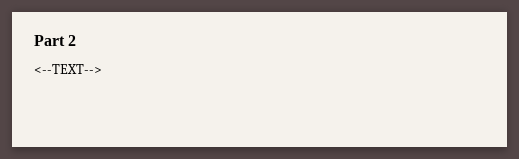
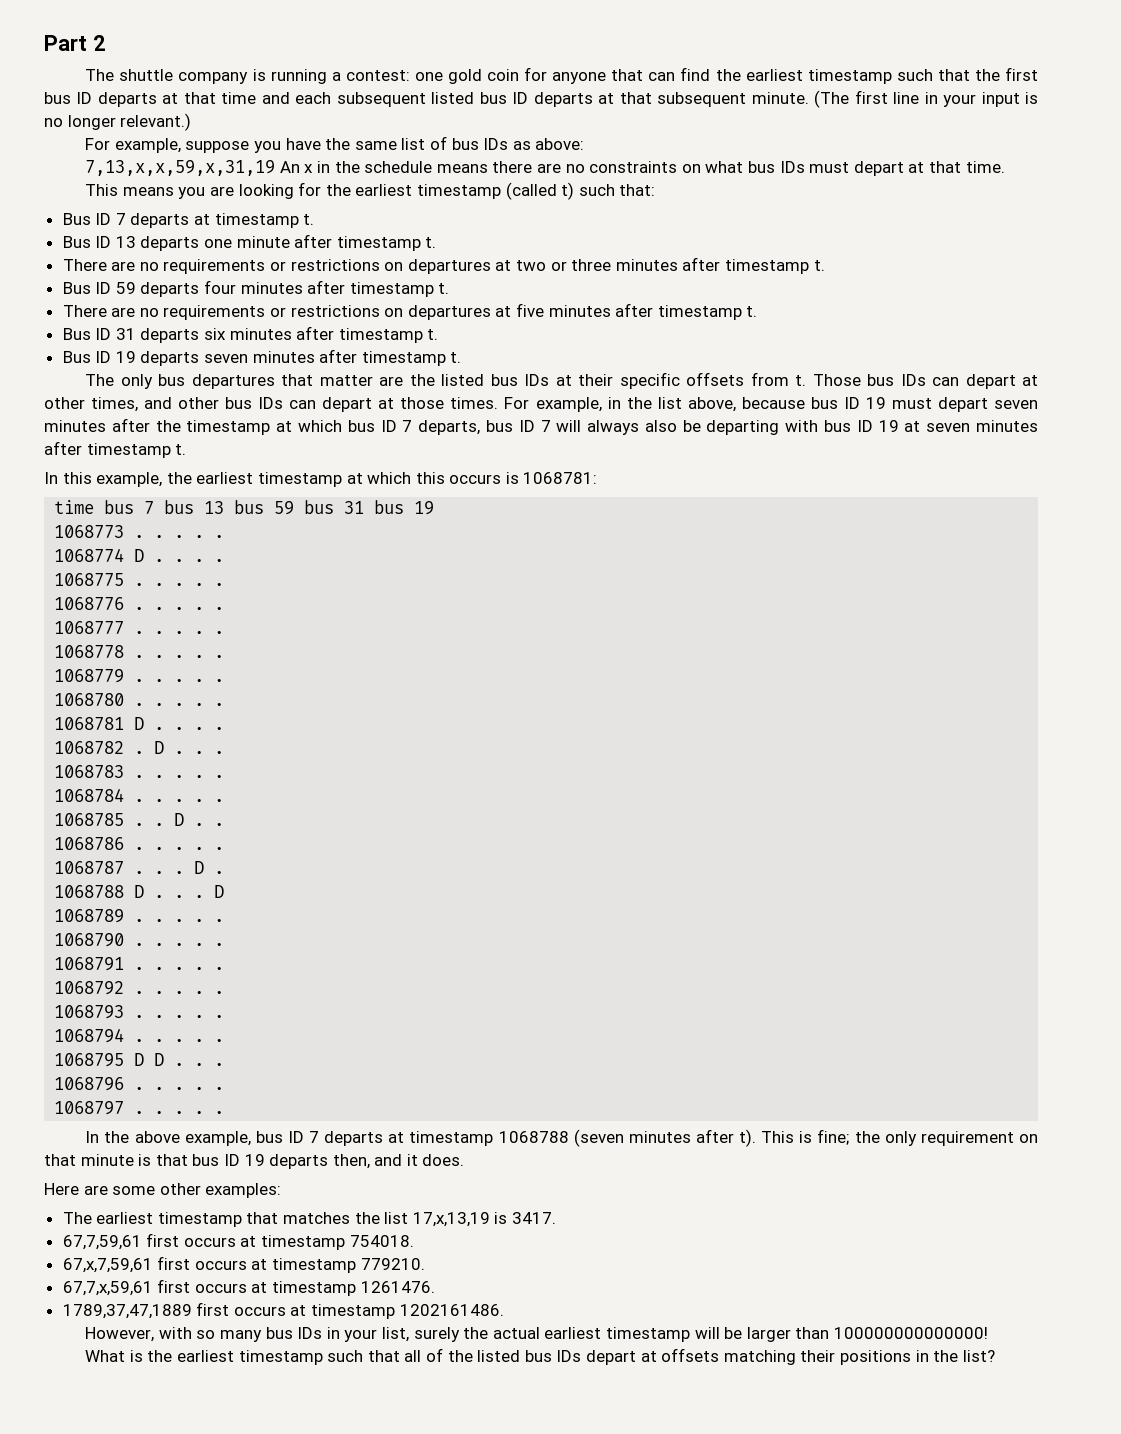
[34,64,102,74] <--TEXT--> -> [85,67,1038,84] [44,90,1039,108] [44,113,192,131] [85,136,585,153] [85,160,1005,176] [85,182,656,200] [62,213,315,228] [62,234,437,251] [62,257,825,274] [62,280,450,297] [62,303,758,320] [62,326,439,343] [62,349,462,366] [85,372,1039,389] [44,397,1038,412] [44,418,1038,435] [44,441,187,458] [44,472,598,487] [54,500,435,515] [54,525,225,538] [54,548,225,562] [54,573,225,586] [54,597,225,610] [54,621,225,634] [54,645,225,658] [54,669,225,683] [54,693,225,706] [54,717,225,730] [54,741,225,754] [54,765,225,778] [54,788,225,802] [54,813,225,826] [54,837,225,850] [54,861,225,874] [54,885,225,898] [54,909,225,923] [54,933,225,947] [54,957,225,971] [54,981,225,995] [54,1005,225,1019] [54,1028,225,1043] [54,1053,225,1067] [54,1077,225,1091] [54,1101,225,1115] [85,1129,1038,1147] [44,1154,465,1169] [44,1183,282,1198] [62,1212,557,1227] [62,1233,414,1250] [62,1256,425,1273] [62,1279,435,1296] [62,1302,504,1319] [85,1327,988,1342] [85,1348,995,1365] The shuttle company is running a contest: one gold coin for anyone that can find the earliest timestamp such that the first bus ID departs at that time and each subsequent listed bus ID departs at that subsequent minute. (The first line in your input is no longer relevant.) // For example, suppose you have the same list of bus IDs as above: // 7,13,x,x,59,x,31,19 An x in the schedule means there are no constraints on what bus IDs must depart at that time. // This means you are looking for the earliest timestamp (called t) such that: // Bus ID 7 departs at timestamp t. // Bus ID 13 departs one minute after timestamp t. // There are no requirements or restrictions on departures at two or three minutes after timestamp t. // Bus ID 59 departs four minutes after timestamp t. // There are no requirements or restrictions on departures at five minutes after timestamp t. // Bus ID 31 departs six minutes after timestamp t. // Bus ID 19 departs seven minutes after timestamp t. // The only bus departures that matter are the listed bus IDs at their specific offsets from t. Those bus IDs can depart at other times, and other bus IDs can depart at those times. For example, in the list above, because bus ID 19 must depart seven minutes after the timestamp at which bus ID 7 departs, bus ID 7 will always also be departing with bus ID 19 at seven minutes after timestamp t. // In this example, the earliest timestamp at which this occurs is 1068781: // time bus 7 bus 13 bus 59 bus 31 bus 19 // 1068773 . . . . . // 1068774 D . . . . // 1068775 . . . . . // 1068776 . . . . . // 1068777 . . . . . // 1068778 . . . . . // 1068779 . . . . . // 1068780 . . . . . // 1068781 D . . . . // 1068782 . D . . . // 1068783 . . . . . // 1068784 . . . . . // 1068785 . . D . . // 1068786 . . . . . // 1068787 . . . D . // 1068788 D . . . D // 1068789 . . . . . // 1068790 . . . . . // 1068791 . . . . . // 1068792 . . . . . // 1068793 . . . . . // 1068794 . . . . . // 1068795 D D . . . // 1068796 . . . . . // 1068797 . . . . . // In the above example, bus ID 7 departs at timestamp 1068788 (seven minutes after t). This is fine; the only requirement on that minute is that bus ID 19 departs then, and it does. // Here are some other examples: // The earliest timestamp that matches the list 17,x,13,19 is 3417. // 67,7,59,61 first occurs at timestamp 754018. // 67,x,7,59,61 first occurs at timestamp 779210. // 67,7,x,59,61 first occurs at timestamp 1261476. // 1789,37,47,1889 first occurs at timestamp 1202161486. // However, with so many bus IDs in your list, surely the actual earliest timestamp will be larger than 100000000000000! // What is the earliest timestamp such that all of the listed bus IDs depart at offsets matching their positions in the list?

